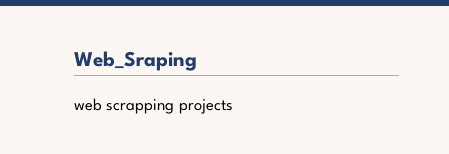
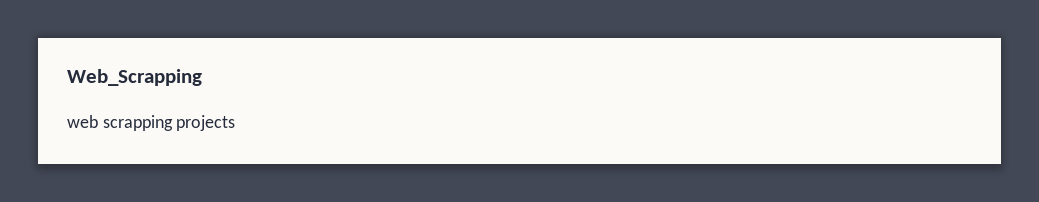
[74,51,197,71] Web_Sraping -> [67,69,202,86] Web_Scrapping

